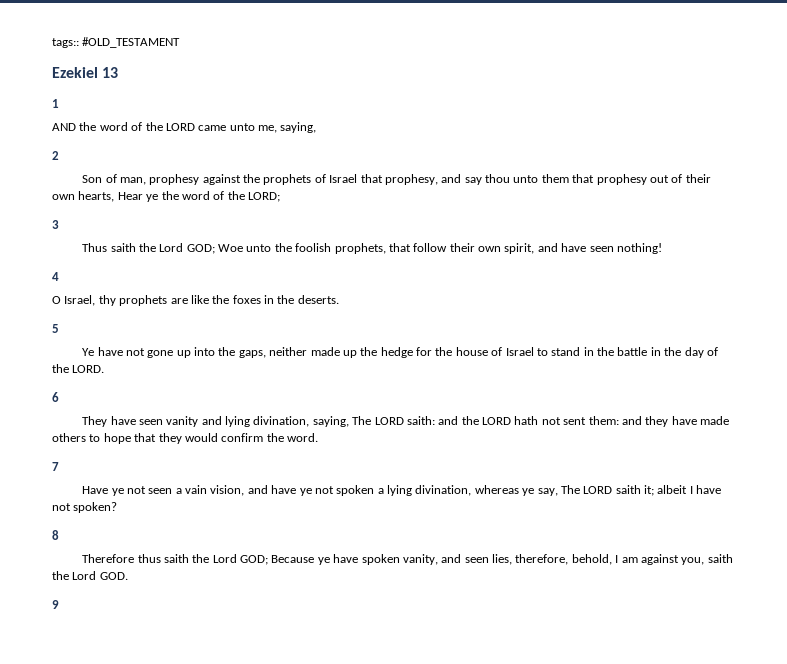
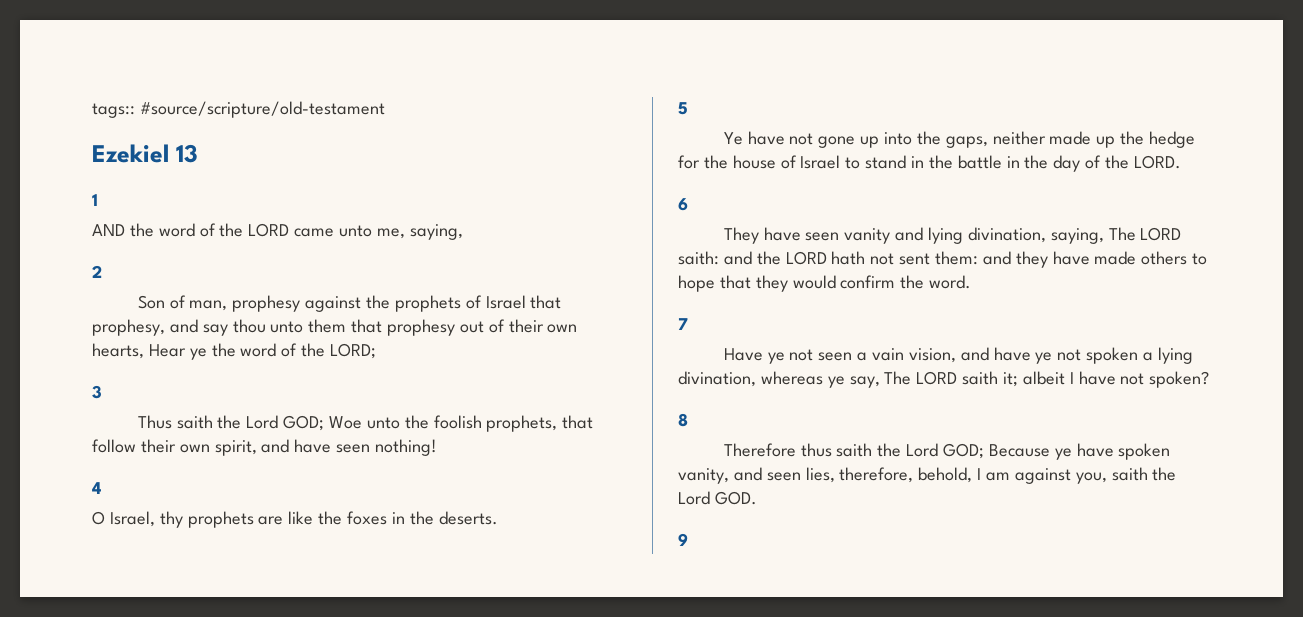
[82,37,181,48] #OLD_TESTAMENT -> [139,101,385,118] #source/scripture/old-testament

